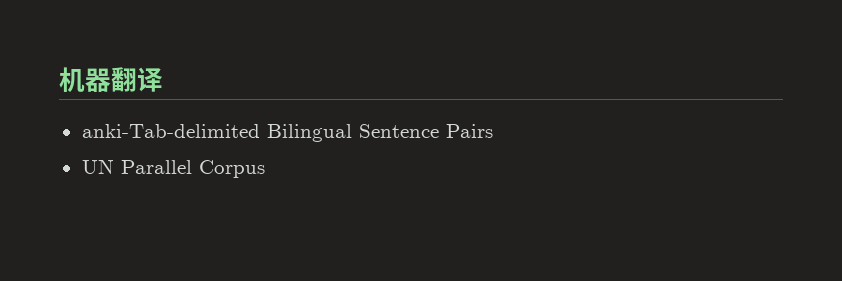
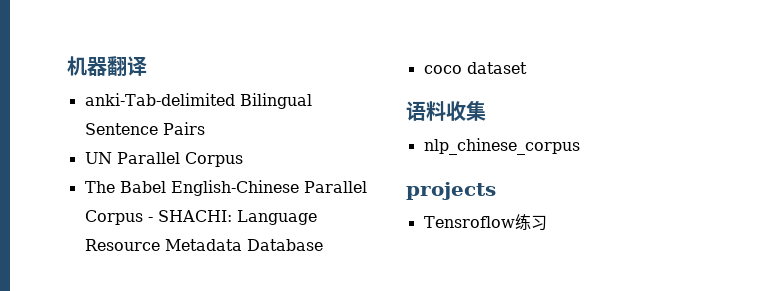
(265, 169) none -> [84,180,367,196] [84,210,317,225] [84,239,323,251] [423,62,527,74] [406,101,486,121] [423,138,580,155] [406,182,496,200] [423,214,547,231] // The Babel English-Chinese Parallel Corpus - SHACHI: Language Resource Metadata Database // coco dataset // 语料收集 // nlp_chinese_corpus // projects // Tensroflow练习

